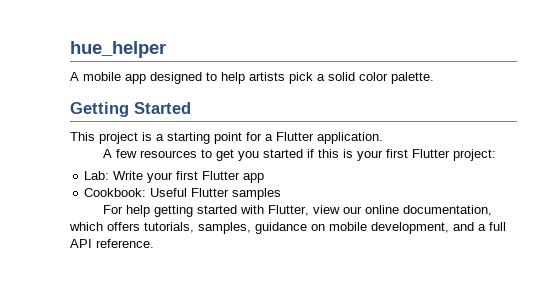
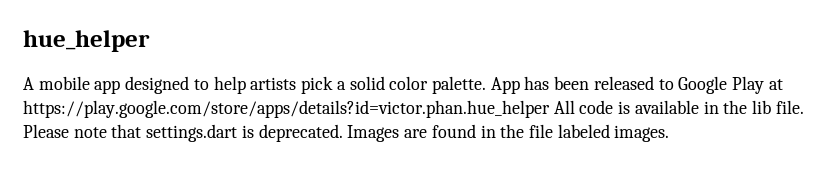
[70,102,191,117] [70,132,383,144] [102,149,496,161] [84,171,265,183] [84,188,282,200] [102,205,492,217] [69,222,506,234] [70,239,154,248] // Getting Started // This project is a starting point for a Flutter application. // A few resources to get you started if this is your first Flutter project: // Lab: Write your first Flutter app // Cookbook: Useful Flutter samples // For help getting started with Flutter, view our online documentation, which offers tutorials, samples, guidance on mobile development, and a full API reference. -> [490,76,783,94] [23,100,804,118] [23,124,670,142] App has been released to Google Play at https://play.google.com/store/apps/details?id=victor.phan.hue_helper All code is available in the lib file. Please note that settings.dart is deprecated. Images are found in the file labeled images.

